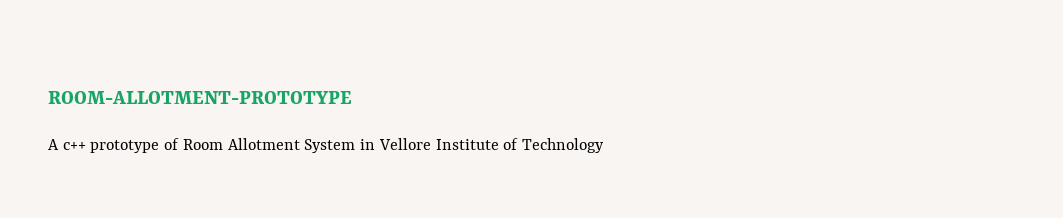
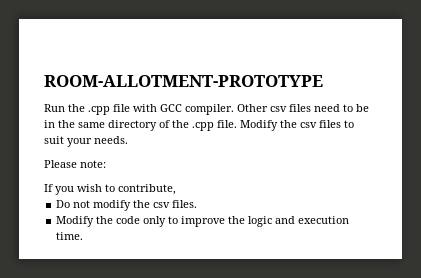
[48,138,604,153] A c++ prototype of Room Allotment System in Vellore Institute of Technology -> [44,104,369,115] [44,120,354,131] [44,136,128,147] [44,160,106,168] [44,184,176,195] [56,200,198,211] [56,216,350,227] [56,232,84,240] Run the .cpp file with GCC compiler. Other csv files need to be in the same directory of the .cpp file. Modify the csv files to suit your needs. // Please note: // If you wish to contribute, // Do not modify the csv files. // Modify the code only to improve the logic and execution time.

